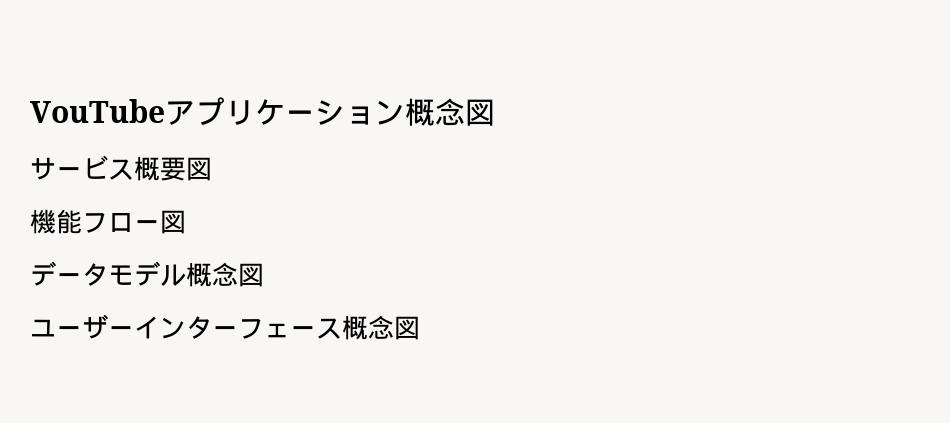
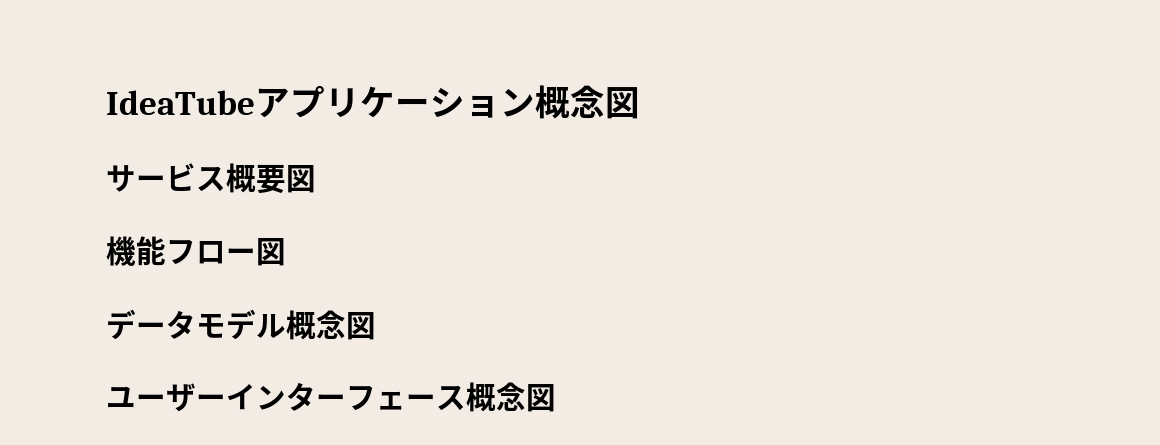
[30,99,165,123] VouTube -> [106,90,255,115] IdeaTube

